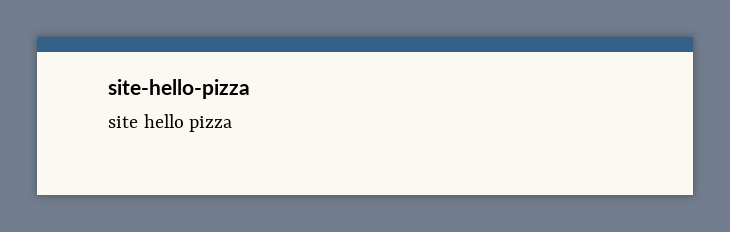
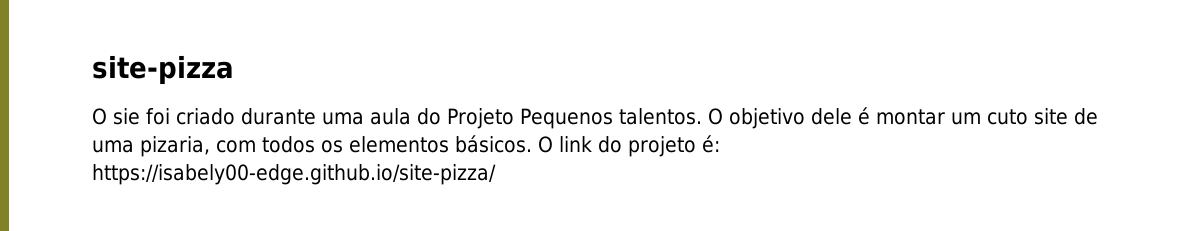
[108,79,250,99] [108,114,233,132] site-hello-pizza // site hello pizza -> [92,55,234,85] [92,107,1098,129] [92,135,720,157] [92,164,496,185] site-pizza // O sie foi criado durante uma aula do Projeto Pequenos talentos. O objetivo dele é montar um cuto site de uma pizaria, com todos os elementos básicos. O link do projeto é: https://isabely00-edge.github.io/site-pizza/

